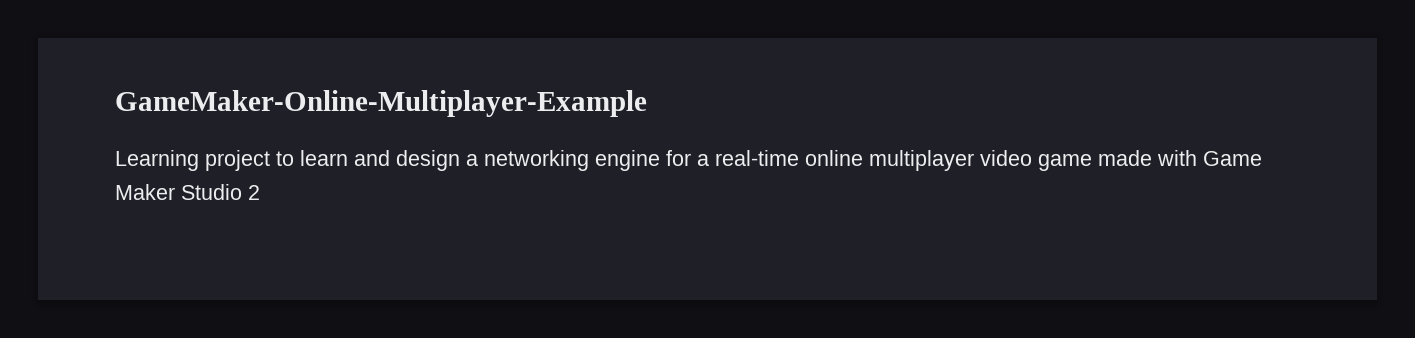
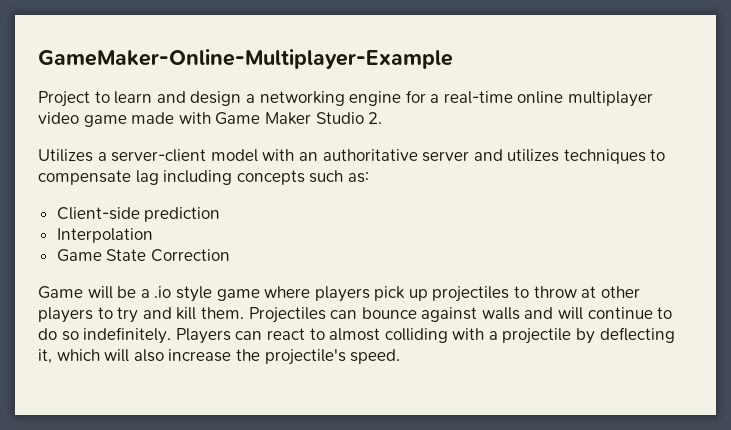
[115,150,270,171] Learning project -> [38,91,90,107] Project
[248,185,260,200] 2 -> [368,112,383,124] [38,149,666,164] [38,170,369,185] [56,207,221,222] [56,228,153,243] [56,249,230,262] [38,286,640,302] [38,307,673,323] [38,327,675,344] [38,349,401,365] 2. // Utilizes a server-client model with an authoritative server and utilizes techniques to compensate lag including concepts such as: // Client-side prediction // Interpolation // Game State Correction // Game will be a .io style game where players pick up projectiles to throw at other players to try and kill them. Projectiles can bounce against walls and will continue to do so indefinitely. Players can react to almost colliding with a projectile by deflecting it, which will also increase the projectile's speed.

